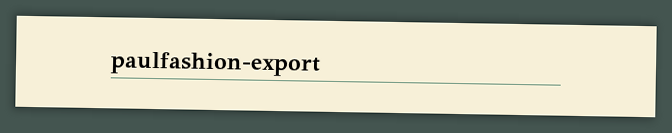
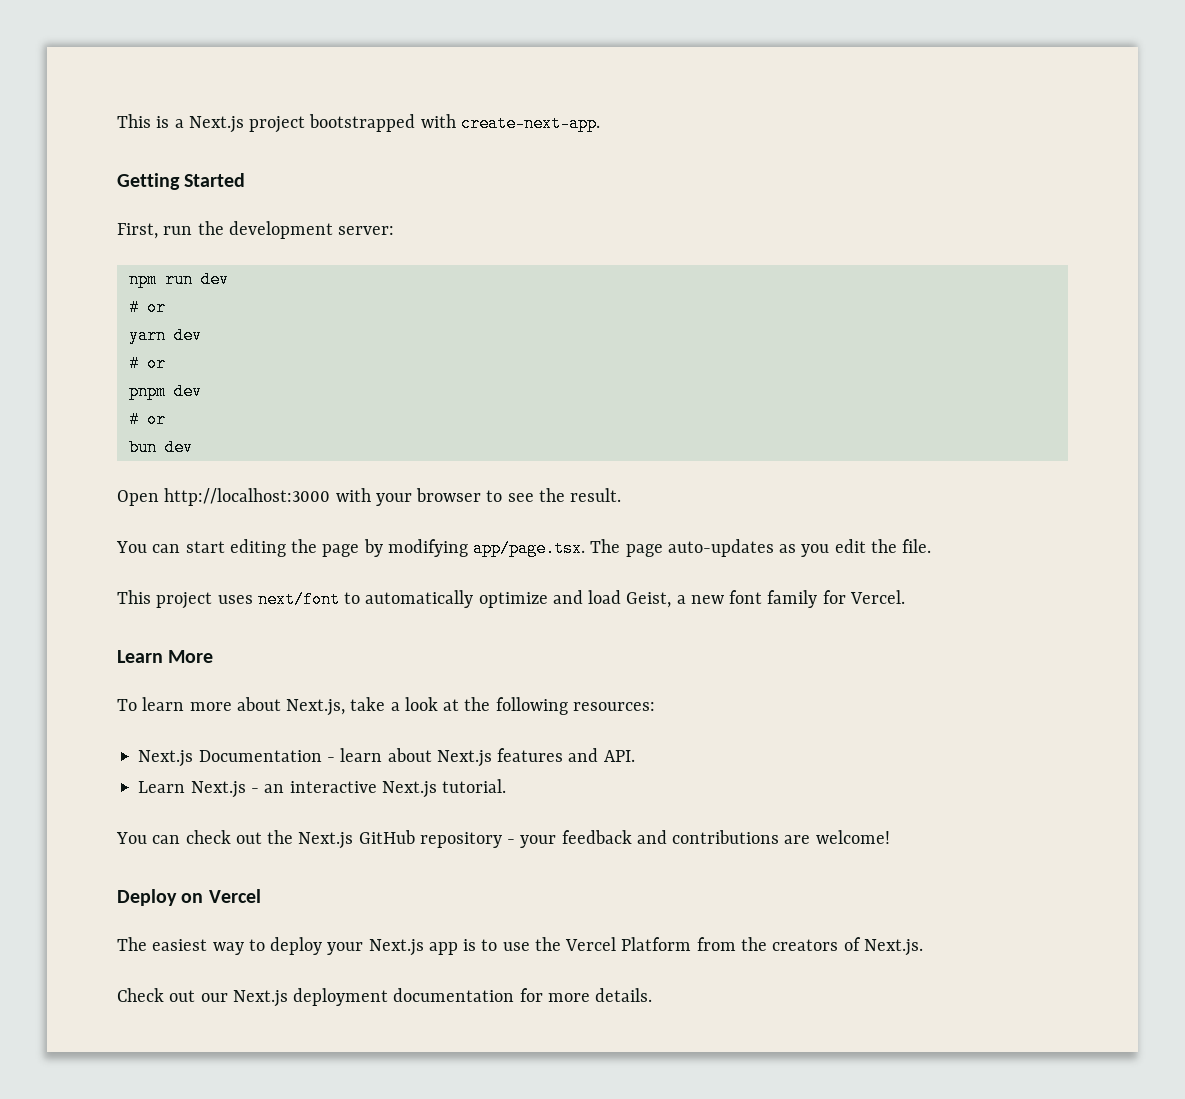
[110,51,321,77] paulfashion-export -> [117,114,600,133] [117,173,246,190] [117,221,395,239] [128,271,229,288] [128,299,166,316] [128,327,202,344] [128,355,166,372] [128,383,202,400] [128,411,166,428] [128,439,193,456] [117,488,622,506] [116,539,932,557] [117,590,905,609] [117,650,214,663] [117,697,655,716] [138,748,635,767] [138,779,507,798] [116,830,890,849] [117,889,261,906] [117,937,923,956] [117,988,653,1007] This is a Next.js project bootstrapped with create-next-app. // Getting Started // First, run the development server: // npm run dev // # or // yarn dev // # or // pnpm dev // # or // bun dev // Open http://localhost:3000 with your browser to see the result. // You can start editing the page by modifying app/page.tsx. The page auto-updates as you edit the file. // This project uses next/font to automatically optimize and load Geist, a new font family for Vercel. // Learn More // To learn more about Next.js, take a look at the following resources: // Next.js Documentation - learn about Next.js features and API. // Learn Next.js - an interactive Next.js tutorial. // You can check out the Next.js GitHub repository - your feedback and contributions are welcome! // Deploy on Vercel // The easiest way to deploy your Next.js app is to use the Vercel Platform from the creators of Next.js. // Check out our Next.js deployment documentation for more details.

